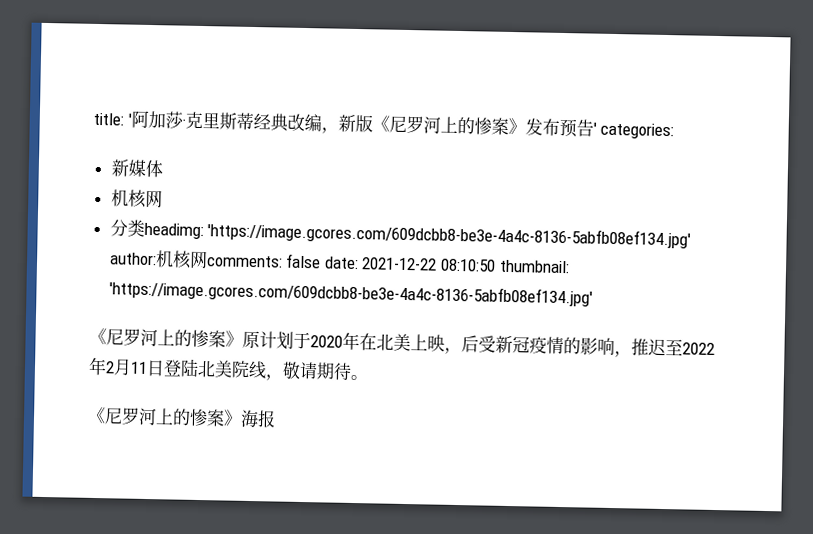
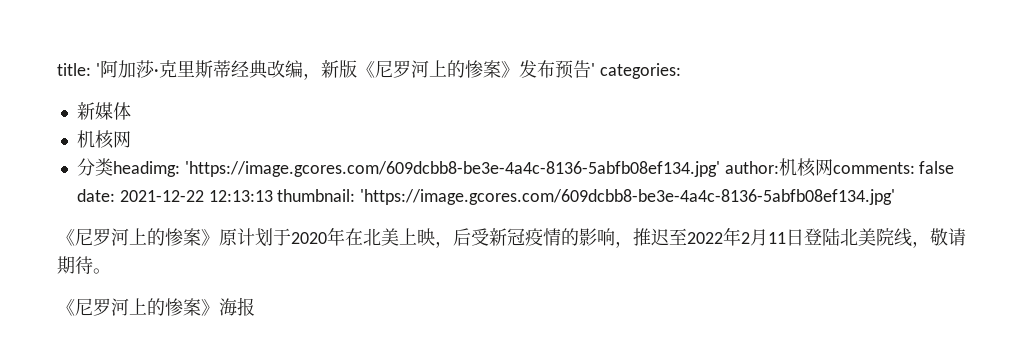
[440,258,497,272] 08:10:50 -> [208,190,273,202] 12:13:13

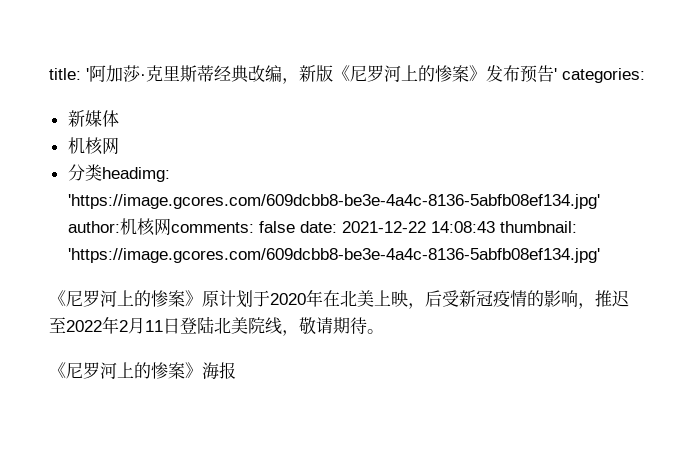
[208,190,273,202] 12:13:13 -> [430,221,495,233] 14:08:43

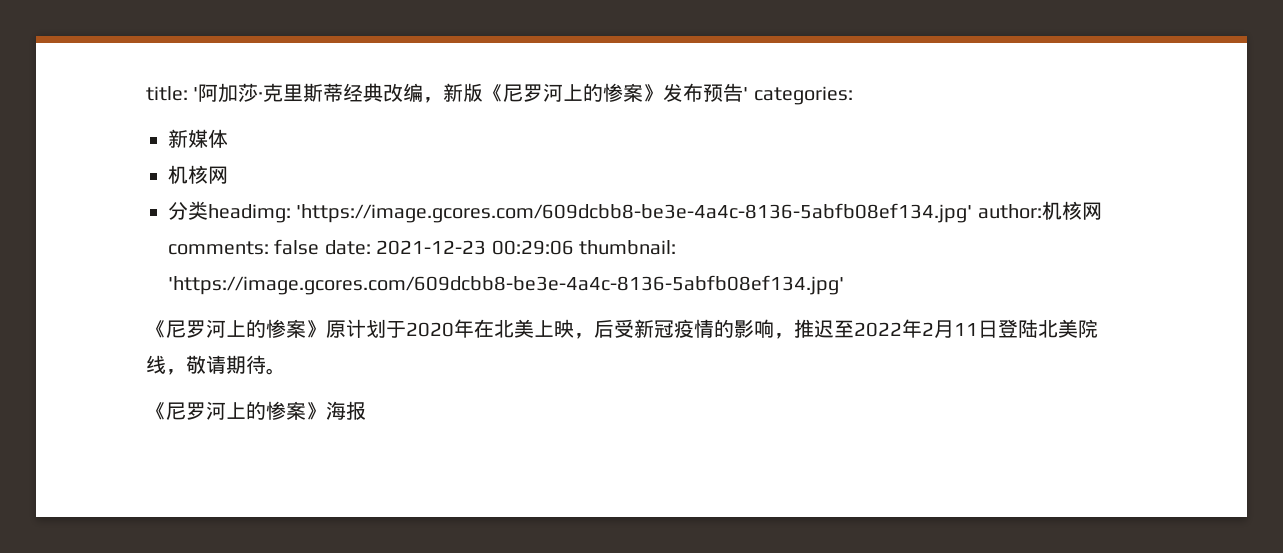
[341,221,495,233] 2021-12-22 14:08:43 -> [376,240,574,255] 2021-12-23 00:29:06

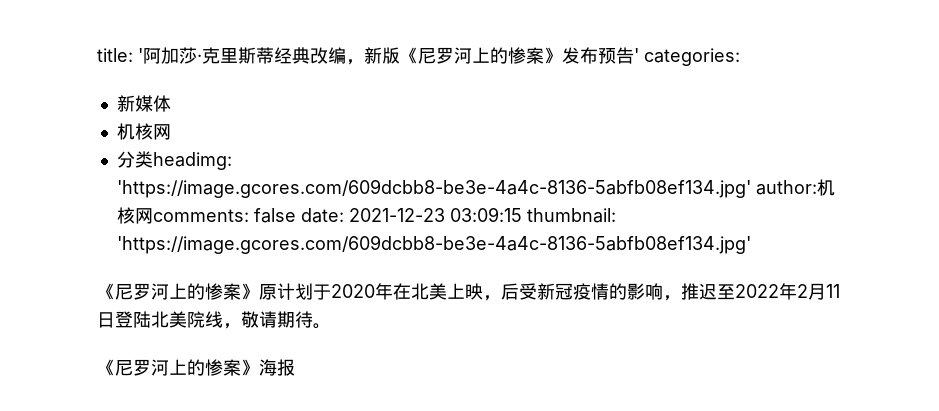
[491,240,574,255] 00:29:06 -> [449,207,522,222] 03:09:15

